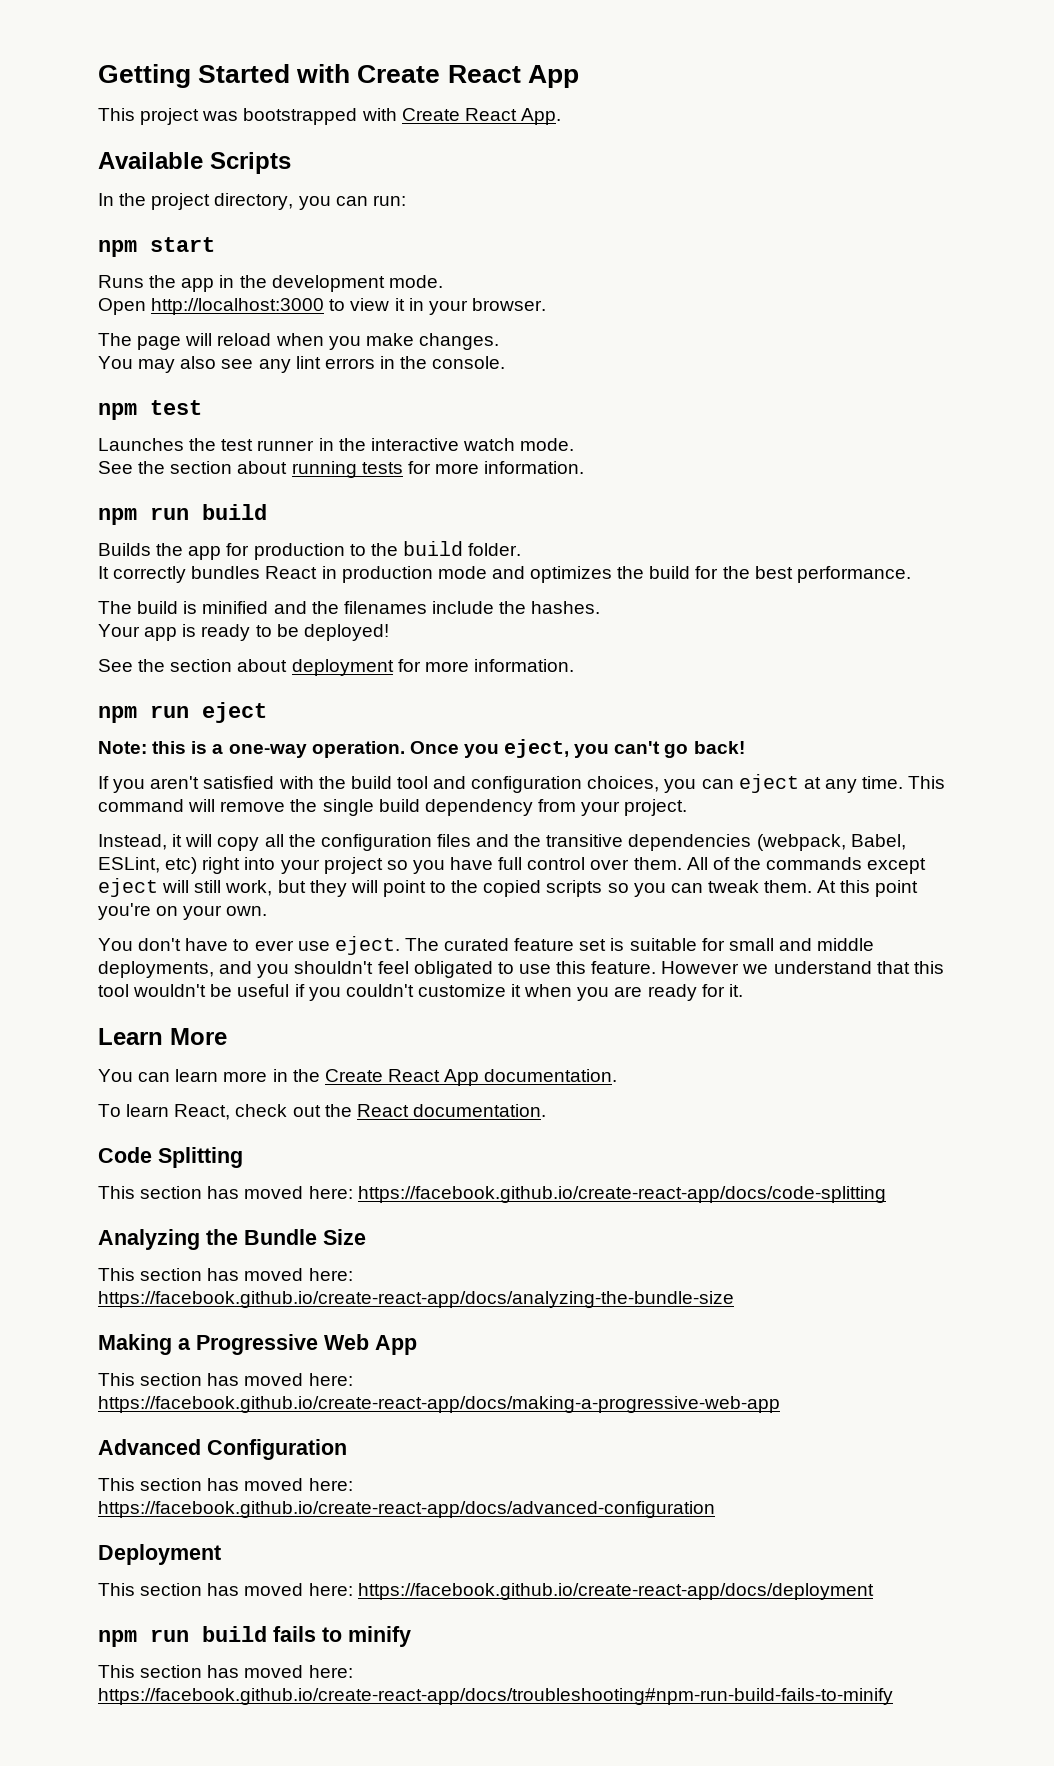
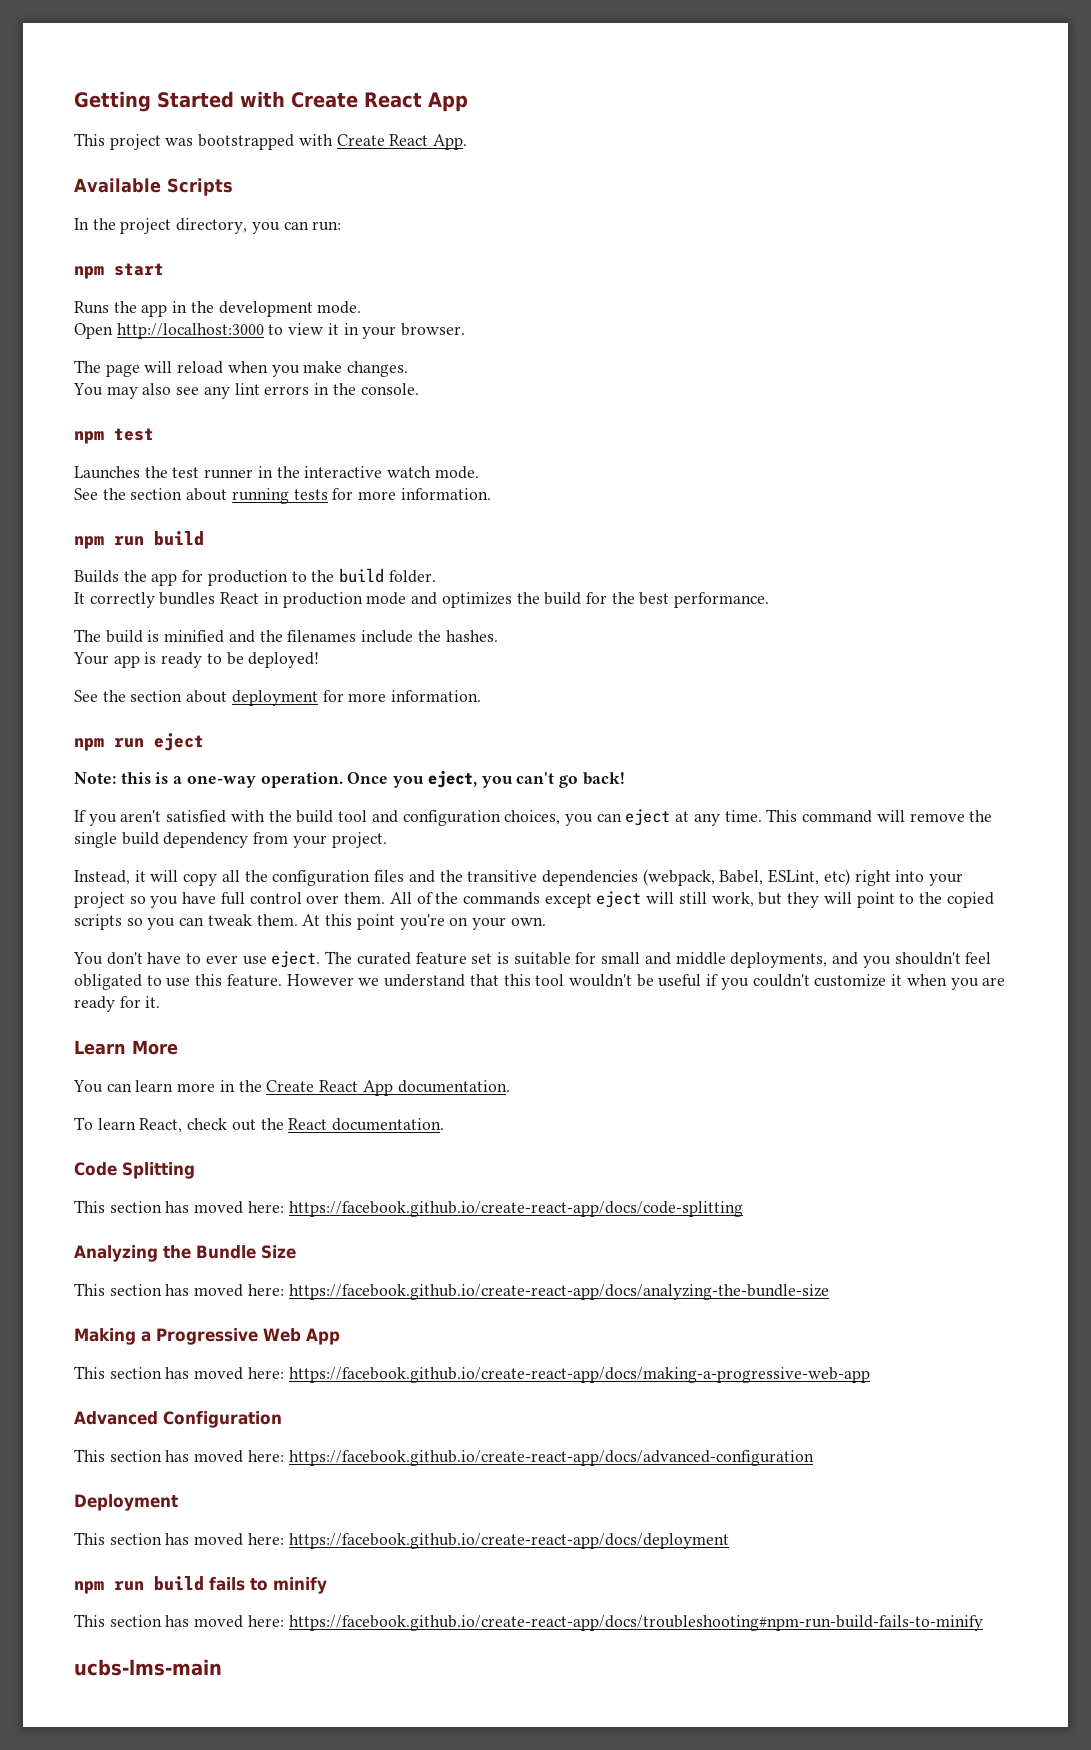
(893, 1696) none -> [74,1659,222,1676] // ucbs-lms-main

